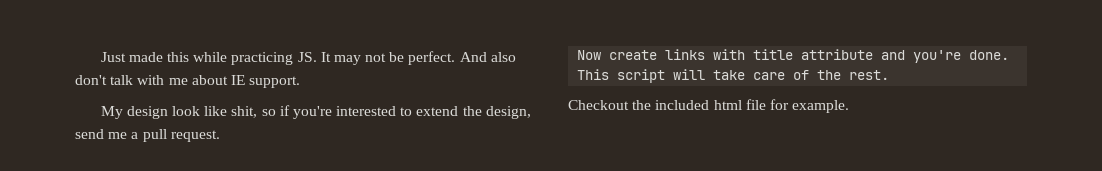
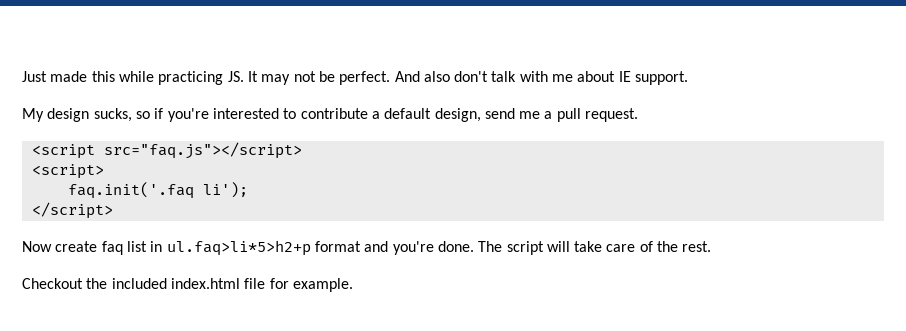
[172,106,258,118] look like shit, -> [93,108,132,122] sucks,
[416,106,482,116] extend the -> [300,108,432,119] contribute a default
[577,49,874,60] Now create links with title attribute -> [31,142,302,159] [31,164,104,179] [67,182,248,199] [31,202,113,219] [22,240,361,256] <script src="faq.js"></script> // <script> // faq.init('.faq li'); // </script> // Now create faq list in ul.faq>li*5>h2+p format
[577,69,610,80] This -> [478,241,503,252] The
[713,100,742,110] html -> [170,278,240,289] index.html

